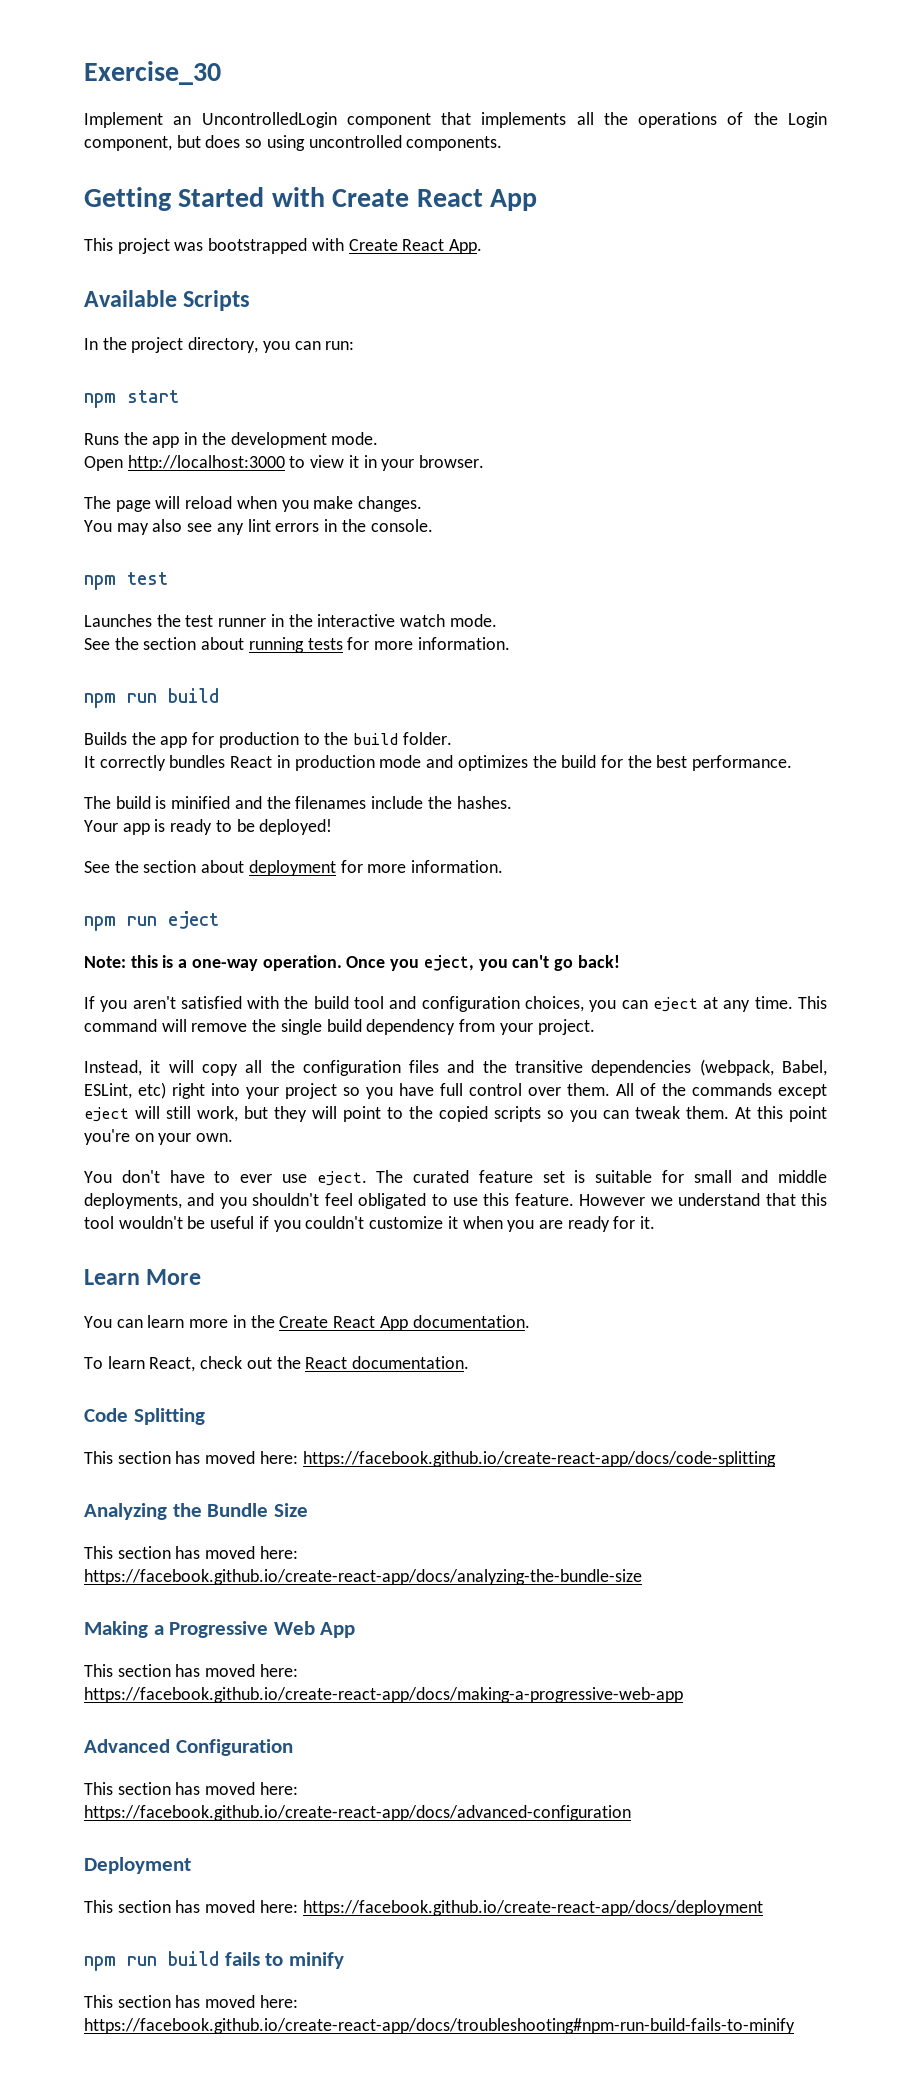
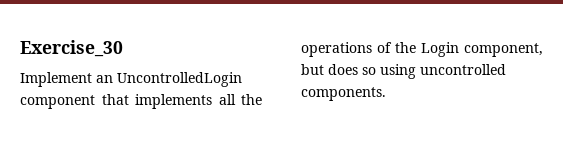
[84,187,538,211] [84,238,483,254] [84,290,251,311] [84,337,355,353] [84,390,179,408] [84,432,379,448] [84,455,485,471] [84,496,423,512] [84,519,433,535] [84,572,168,590] [84,614,497,627] [84,637,510,653] [84,688,219,708] [84,732,452,748] [84,755,793,771] [84,796,512,809] [84,819,333,835] [84,860,504,876] [84,911,219,931] [84,955,620,971] [84,996,827,1012] [84,1019,595,1035] [84,1059,827,1076] [84,1082,827,1099] [84,1106,827,1122] [84,1129,234,1145] [84,1170,827,1186] [84,1193,828,1209] [84,1216,656,1232] [84,1269,202,1285] [84,1315,530,1331] [84,1356,470,1372] [84,1408,205,1425] [84,1451,776,1467] [84,1503,308,1520] [84,1546,298,1559] [84,1569,642,1585] [84,1621,356,1638] [84,1664,298,1677] [84,1687,683,1703] [84,1739,293,1756] [84,1782,298,1795] [84,1805,631,1821] [84,1857,191,1874] [84,1900,763,1916] [84,1951,344,1971] [84,1995,298,2008] [84,2018,795,2034] // Getting Started with Create React App // This project was bootstrapped with Create React App. // Available Scripts // In the project directory, you can run: // npm start // Runs the app in the development mode. // Open http://localhost:3000 to view it in your browser. // The page will reload when you make changes. // You may also see any lint errors in the console. // npm test // Launches the test runner in the interactive watch mode. // See the section about running tests for more information. // npm run build // Builds the app for production to the build folder. // It correctly bundles React in production mode and optimizes the build for the best performance. // The build is minified and the filenames include the hashes. // Your app is ready to be deployed! // See the section about deployment for more information. // npm run eject // Note: this is a one-way operation. Once you eject, you can't go back! // If you aren't satisfied with the build tool and configuration choices, you can eject at any time. This command will remove the single build dependency from your project. // Instead, it will copy all the configuration files and the transitive dependencies (webpack, Babel, ESLint, etc) right into your project so you have full control over them. All of the commands except eject will still work, but they will point to the copied scripts so you can tweak them. At this point you're on your own. // You don't have to ever use eject. The curated feature set is suitable for small and middle deployments, and you shouldn't feel obligated to use this feature. However we understand that this tool wouldn't be useful if you couldn't customize it when you are ready for it. // Learn More // You can learn more in the Create React App documentation. // To learn React, check out the React documentation. // Code Splitting // This section has moved here: https://facebook.github.io/create-react-app/docs/code-splitting // Analyzing the Bundle Size // This section has moved here: https://facebook.github.io/create-react-app/docs/analyzing-the-bundle-size // Making a Progressive Web App // This section has moved here: https://facebook.github.io/create-react-app/docs/making-a-progressive-web-app // Advanced Configuration // This section has moved here: https://facebook.github.io/create-react-app/docs/advanced-configuration // Deployment // This section has moved here: https://facebook.github.io/create-react-app/docs/deployment // npm run build fails to minify // This section has moved here: https://facebook.github.io/create-react-app/docs/troubleshooting#npm-run-build-fails-to-minify -> (386, 94) none

